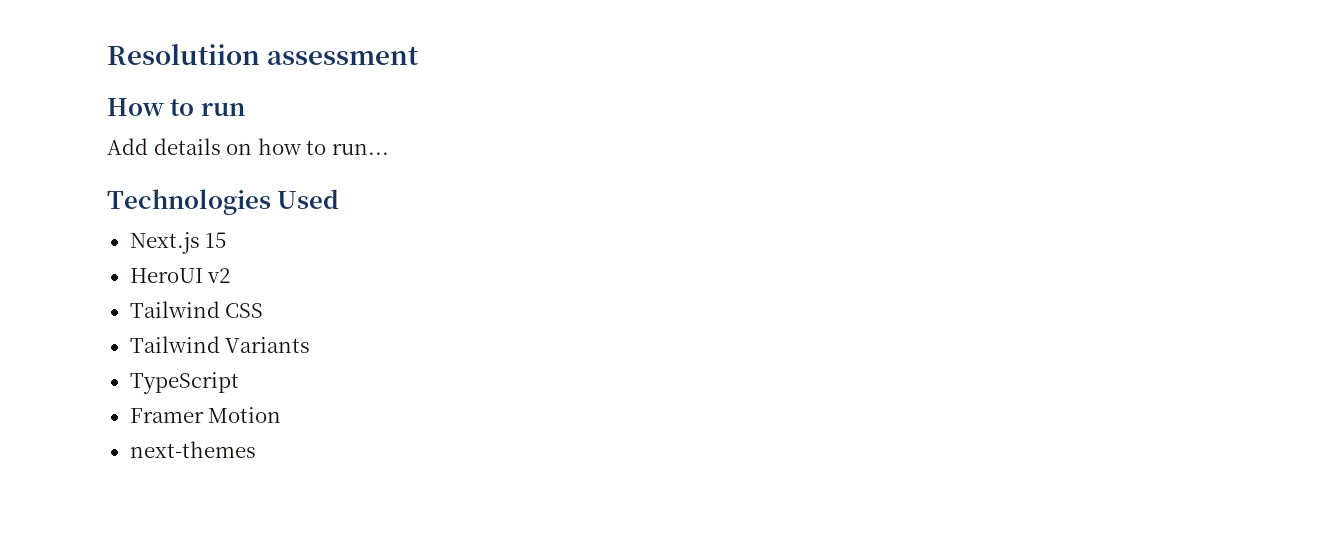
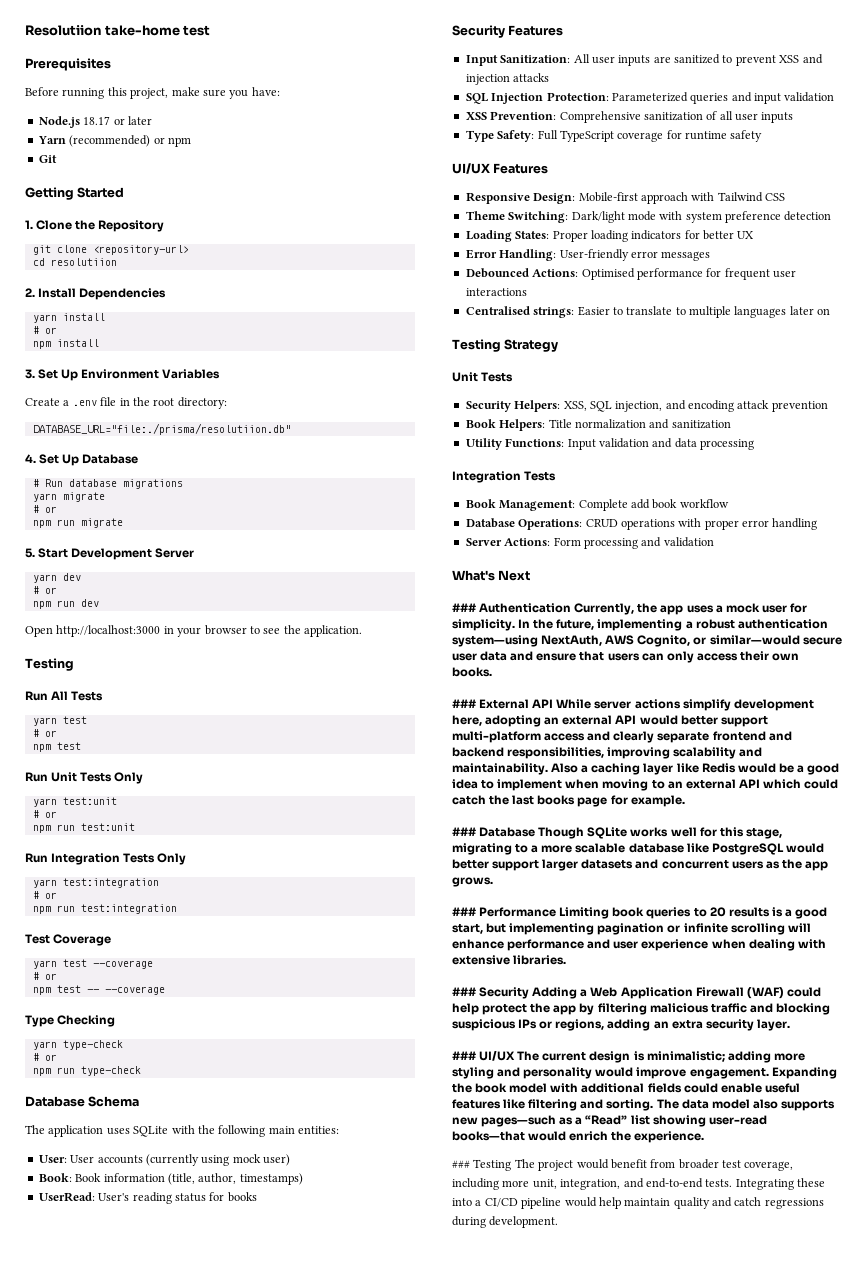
[267,46,420,65] [107,98,245,116] [107,138,389,155] [107,189,340,215] [129,232,227,254] [129,268,231,283] [129,301,264,318] [129,336,311,353] [129,372,239,394] [129,407,282,423] [129,441,256,458] assessment // How to run // Add details on how to run... // Technologies Used // Next.js 15 // HeroUI v2 // Tailwind CSS // Tailwind Variants // TypeScript // Framer Motion // next-themes -> [104,25,211,36] [25,58,111,71] [25,87,280,99] [38,116,152,128] [37,135,191,147] [38,155,57,163] [25,187,125,200] [25,220,165,232] [32,245,189,255] [32,258,117,266] [25,288,167,300] [32,313,105,323] [32,326,57,334] [32,339,99,349] [25,369,221,381] [25,397,227,409] [32,423,291,435] [25,454,139,466] [32,479,183,489] [32,492,105,502] [32,505,57,513] [32,518,123,528] [25,548,195,560] [32,573,81,583] [32,586,57,594] [32,599,99,609] [25,625,362,637] [25,658,74,671] [25,691,104,701] [32,716,87,726] [32,729,57,737] [32,742,81,752] [25,772,144,784] [32,797,117,807] [32,810,57,818] [32,823,135,833] [25,853,187,865] [32,878,159,888] [32,891,57,899] [32,904,177,914] [25,934,112,946] [32,959,153,969] [32,972,57,980] [32,985,165,995] [25,1015,116,1027] [32,1040,123,1050] [32,1053,57,1061] [32,1066,141,1076] [25,1096,140,1107] [25,1125,339,1137] [38,1154,290,1166] [38,1173,303,1185] [38,1192,257,1204] [452,25,564,38] [465,54,823,66] [465,73,550,85] [465,92,835,104] [465,111,794,123] [465,130,763,142] [452,163,549,174] [465,192,785,204] [465,211,832,223] [465,230,755,242] [465,249,711,261] [465,268,796,280] [465,288,527,296] [465,306,831,318] [452,339,559,352] [452,372,514,382] [465,400,828,412] [465,419,731,431] [465,438,754,450] [452,471,557,483] [465,499,729,511] [465,518,818,530] [465,537,714,549] [452,570,531,581] [452,603,807,615] [452,619,828,631] [452,635,842,647] [452,651,800,663] [452,667,492,677] [452,699,814,711] [452,715,768,727] [452,731,792,743] [452,747,763,759] [452,763,840,775] [452,779,839,791] [452,795,685,807] [452,827,782,839] [452,843,824,855] [452,859,828,871] [452,877,493,887] [452,907,828,919] [452,923,811,935] [452,939,826,951] [452,955,567,965] [452,987,821,999] [452,1003,830,1015] [452,1019,790,1031] [452,1051,805,1063] [452,1067,837,1079] [452,1083,800,1093] [452,1099,835,1111] [452,1115,767,1127] [452,1131,705,1143] [452,1159,794,1171] [452,1178,825,1190] [452,1197,824,1209] [452,1216,559,1228] take-home test // Prerequisites // Before running this project, make sure you have: // Node.js 18.17 or later // Yarn (recommended) or npm // Git // Getting Started // 1. Clone the Repository // git clone <repository-url> // cd resolutiion // 2. Install Dependencies // yarn install // # or // npm install // 3. Set Up Environment Variables // Create a .env file in the root directory: // DATABASE_URL="file:./prisma/resolutiion.db" // 4. Set Up Database // # Run database migrations // yarn migrate // # or // npm run migrate // 5. Start Development Server // yarn dev // # or // npm run dev // Open http://localhost:3000 in your browser to see the application. // Testing // Run All Tests // yarn test // # or // npm test // Run Unit Tests Only // yarn test:unit // # or // npm run test:unit // Run Integration Tests Only // yarn test:integration // # or // npm run test:integration // Test Coverage // yarn test --coverage // # or // npm test -- --coverage // Type Checking // yarn type-check // # or // npm run type-check // Database Schema // The application uses SQLite with the following main entities: // User: User accounts (currently using mock user) // Book: Book information (title, author, timestamps) // UserRead: User's reading status for books // Security Features // Input Sanitization: All user inputs are sanitized to prevent XSS and injection attacks // SQL Injection Protection: Parameterized queries and input validation // XSS Prevention: Comprehensive sanitization of all user inputs // Type Safety: Full TypeScript coverage for runtime safety // UI/UX Features // Responsive Design: Mobile-first approach with Tailwind CSS // Theme Switching: Dark/light mode with system preference detection // Loading States: Proper loading indicators for better UX // Error Handling: User-friendly error messages // Debounced Actions: Optimised performance for frequent user interactions // Centralised strings: Easier to translate to multiple languages later on // Testing Strategy // Unit Tests // Security Helpers: XSS, SQL injection, and encoding attack prevention // Book Helpers: Title normalization and sanitization // Utility Functions: Input validation and data processing // Integration Tests // Book Management: Complete add book workflow // Database Operations: CRUD operations with proper error handling // Server Actions: Form processing and validation // What's Next // ### Authentication Currently, the app uses a mock user for simplicity. In the future, implementing a robust authentication system—using NextAuth, AWS Cognito, or similar—would secure user data and ensure that users can only access their own books. // ### External API While server actions simplify development here, adopting an external API would better support multi-platform access and clearly separate frontend and backend responsibilities, improving scalability and maintainability. Also a caching layer like Redis would be a good idea to implement when moving to an external API which could catch the last books page for example. // ### Database Though SQLite works well for this stage, migrating to a more scalable database like PostgreSQL would better support larger datasets and concurrent users as the app grows. // ### Performance Limiting book queries to 20 results is a good start, but implementing pagination or infinite scrolling will enhance performance and user experience when dealing with extensive libraries. // ### Security Adding a Web Application Firewall (WAF) could help protect the app by filtering malicious traffic and blocking suspicious IPs or regions, adding an extra security layer. // ### UI/UX The current design is minimalistic; adding more styling and personality would improve engagement. Expanding the book model with additional fields could enable useful features like filtering and sorting. The data model also supports new pages—such as a “Read” list showing user-read books—that would enrich the experience. // ### Testing The project would benefit from broader test coverage, including more unit, integration, and end-to-end tests. Integrating these into a CI/CD pipeline would help maintain quality and catch regressions during development.

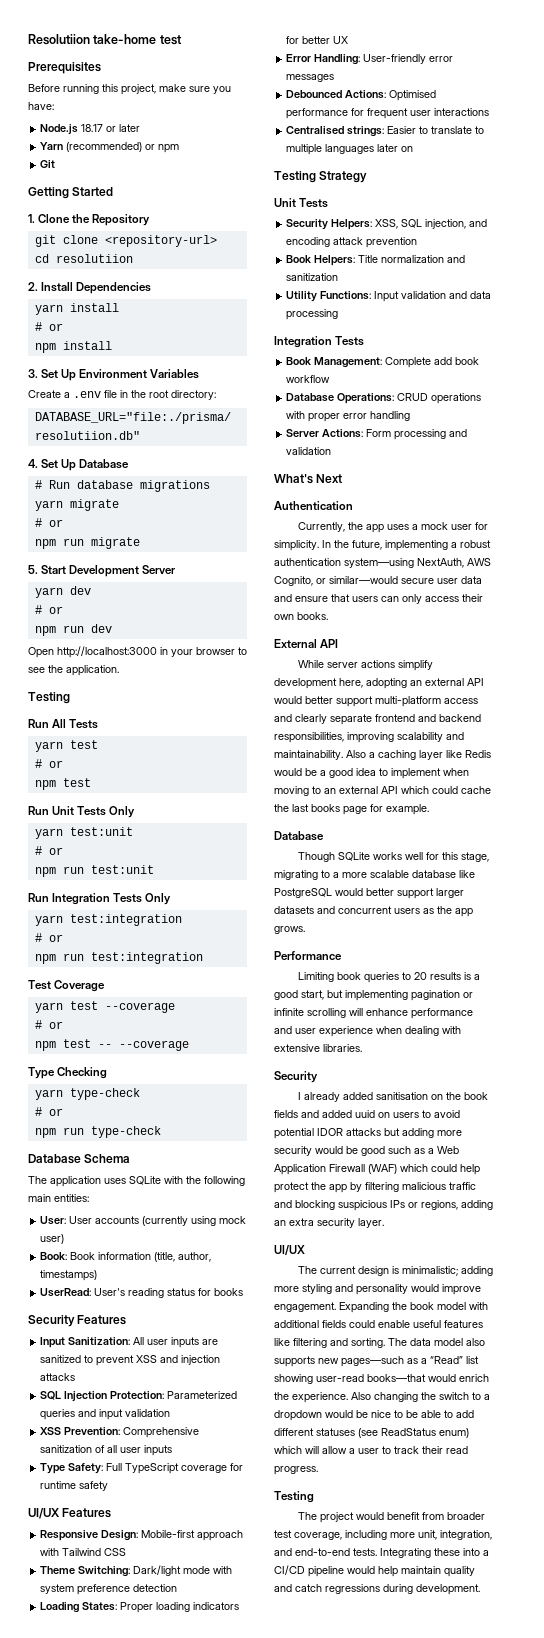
[452,603,476,612] ### -> (343, 478) none
(572, 608) none -> (353, 505) //
[452,699,476,708] ### -> (328, 616) none
(554, 703) none -> (339, 643) //
[452,795,486,805] catch -> [461,786,491,794] cache
[452,827,536,837] ### Database -> [274,831,324,841] Database //
[452,907,476,916] ### -> (305, 930) none
(557, 912) none -> (342, 955) //
[452,987,578,999] ### Security Adding -> [274,1071,318,1083] [297,1092,488,1102] [274,1110,460,1118] [274,1128,462,1139] [274,1146,425,1156] Security // I already added sanitisation on the book fields and added uuid on users to avoid potential IDOR attacks but adding more security would be good such as
(784, 993) none -> [400,1164,428,1172] which
[452,1051,516,1061] ### UI/UX -> [274,1245,305,1256] UI/UX //
[452,1159,512,1171] // ### Testing -> [351,1392,490,1402] [274,1410,474,1421] [274,1428,469,1438] [274,1446,468,1454] [274,1466,318,1475] [274,1491,314,1503] Also changing the switch to a dropdown would be nice to be able to add different statuses (see ReadStatus enum) which will allow a user to track their read progress. // Testing //

